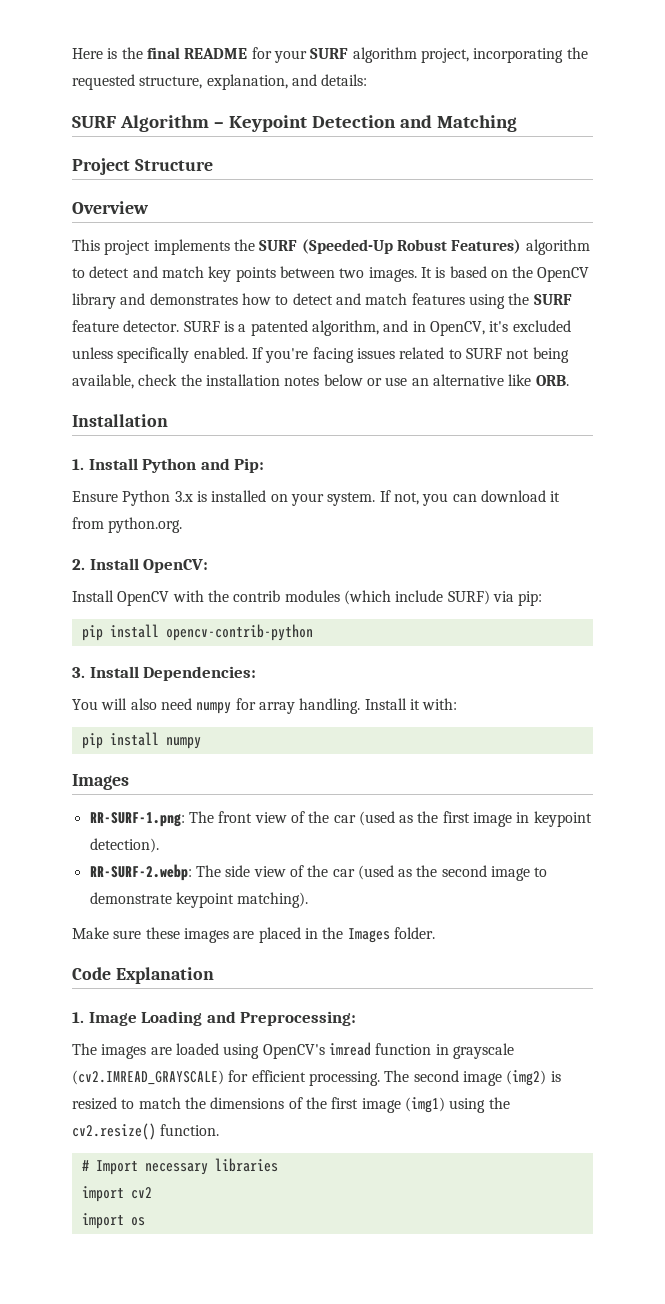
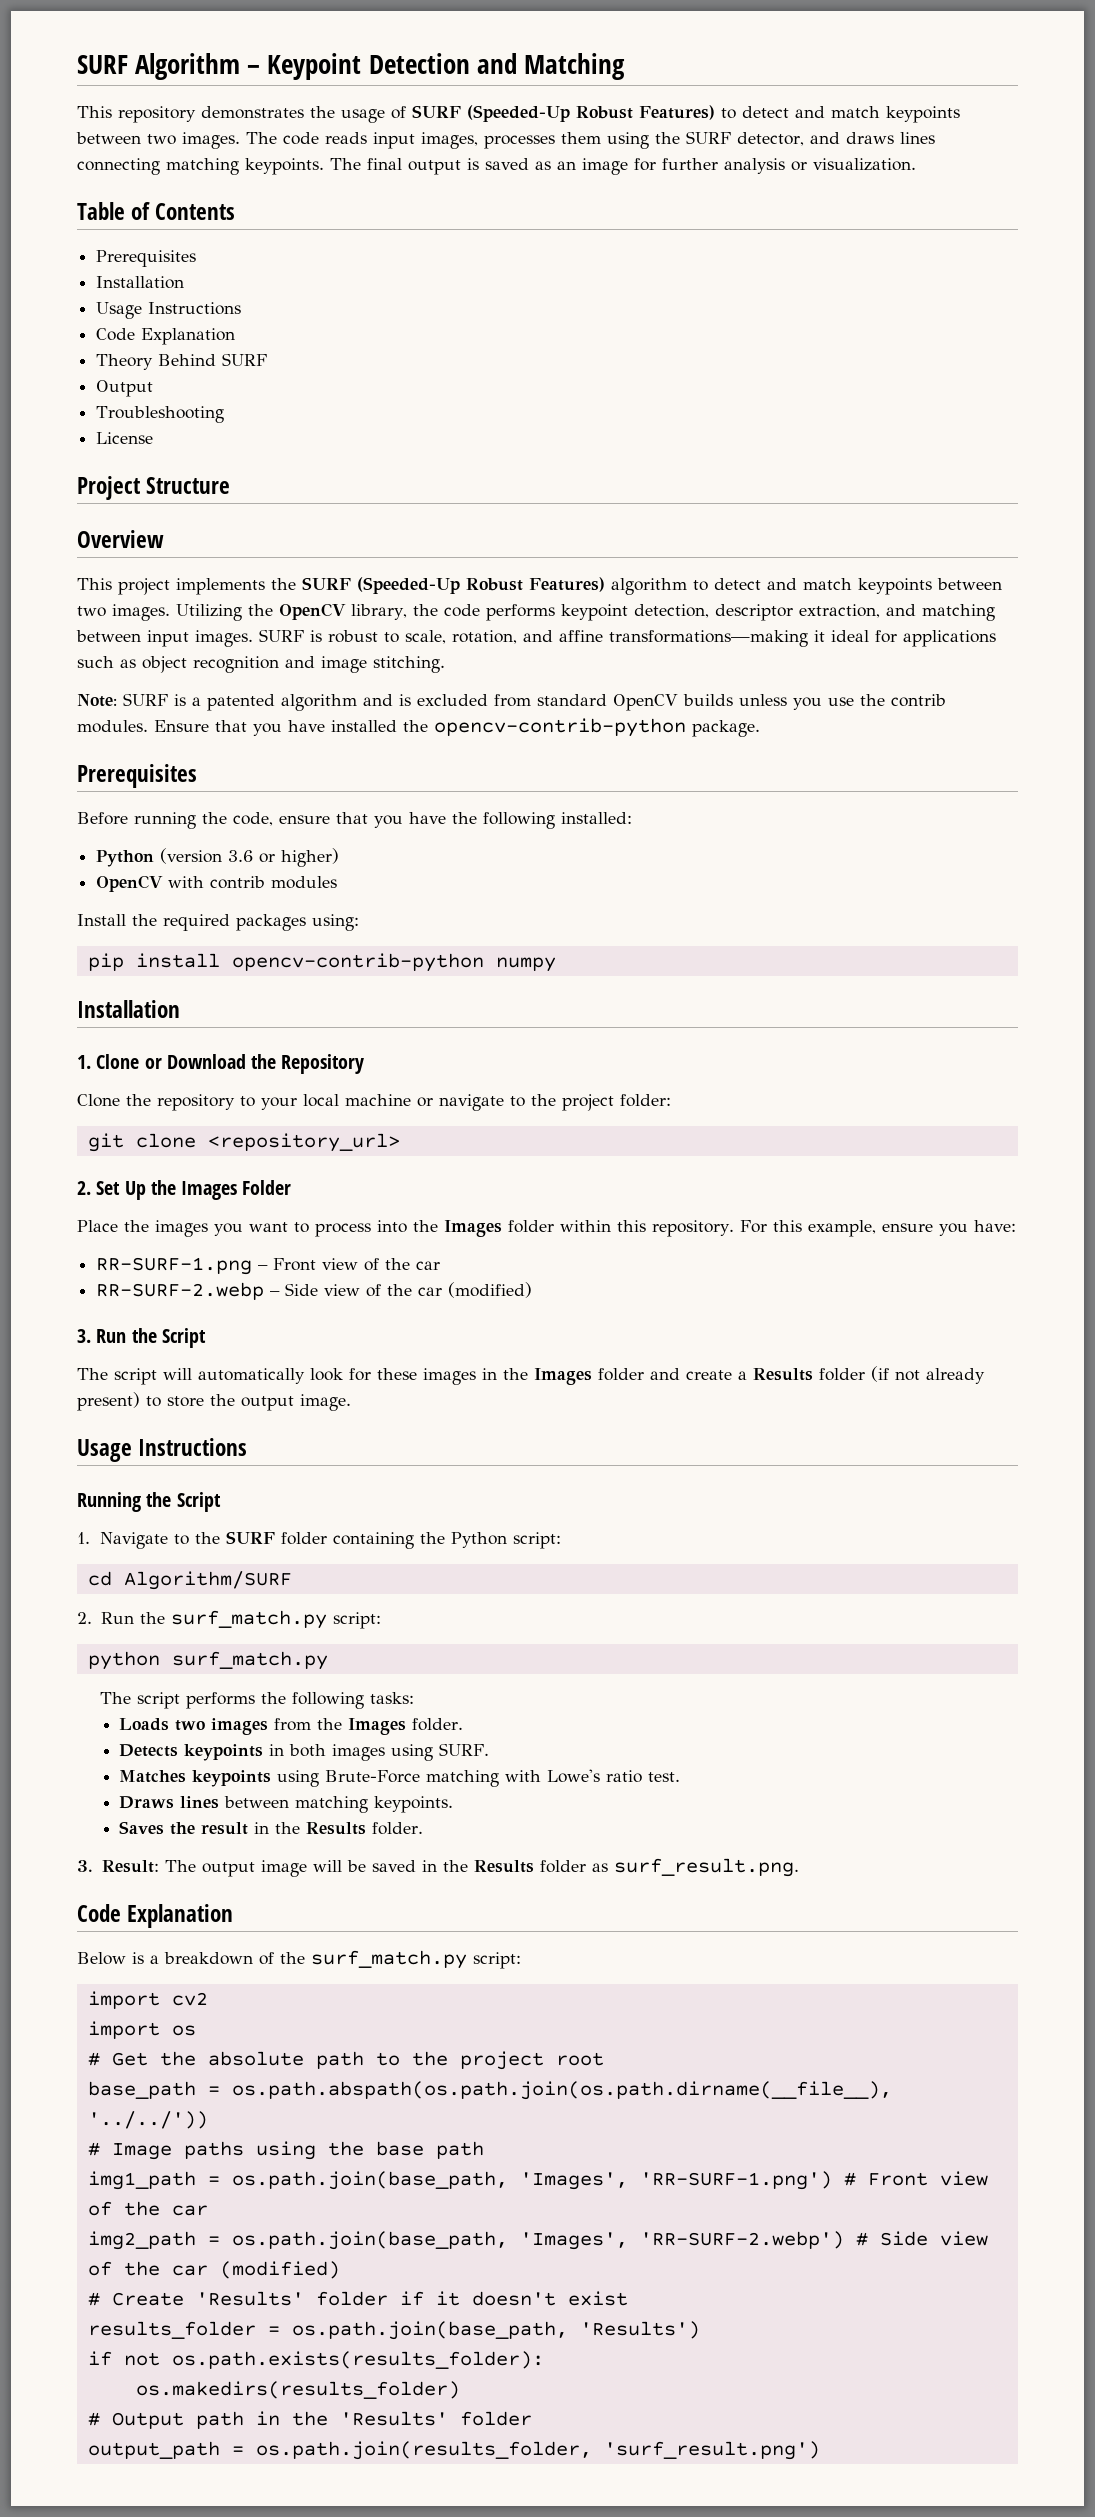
[72,47,588,63] [72,74,368,90] Here is the final README for your SURF algorithm project, incorporating the requested structure, explanation, and details: // -> (77, 64) none
(517, 123) none -> [77,105,960,123] [76,131,935,149] [77,158,916,175] [77,202,236,220] [96,250,197,267] [96,276,185,289] [96,302,242,319] [96,328,236,345] [96,353,268,370] [96,380,154,397] [96,406,225,423] [96,432,154,444] // This repository demonstrates the usage of SURF (Speeded-Up Robust Features) to detect and match keypoints between two images. The code reads input images, processes them using the SURF detector, and draws lines connecting matching keypoints. The final output is saved as an image for further analysis or visualization. // Table of Contents // Prerequisites // Installation // Usage Instructions // Code Explanation // Theory Behind SURF // Output // Troubleshooting // License
[208,266,590,282] [72,293,572,309] [72,320,571,336] [72,347,569,363] [72,374,569,389] [72,414,168,427] [72,458,265,473] [72,490,561,506] [72,517,183,533] [72,558,209,573] [72,590,543,606] [81,624,313,641] [72,666,257,681] [72,698,458,714] [81,732,201,749] [72,774,129,790] [89,811,592,827] [89,838,159,853] [89,864,548,881] [89,892,309,908] [72,927,435,943] [72,967,214,984] [72,1011,357,1026] [72,1042,514,1059] [72,1070,561,1086] [72,1097,510,1113] [72,1123,220,1140] [81,1158,278,1175] [81,1186,152,1202] [81,1213,145,1229] key points between two images. It is based on the OpenCV library and demonstrates how to detect and match features using the SURF feature detector. SURF is a patented algorithm, and in OpenCV, it's excluded unless specifically enabled. If you're facing issues related to SURF not being available, check the installation notes below or use an alternative like ORB. // Installation // 1. Install Python and Pip: // Ensure Python 3.x is installed on your system. If not, you can download it from python.org. // 2. Install OpenCV: // Install OpenCV with the contrib modules (which include SURF) via pip: // pip install opencv-contrib-python // 3. Install Dependencies: // You will also need numpy for array handling. Install it with: // pip install numpy // Images // RR-SURF-1.png: The front view of the car (used as the first image in keypoint detection). // RR-SURF-2.webp: The side view of the car (used as the second image to demonstrate keypoint matching). // Make sure these images are placed in the Images folder. // Code Explanation // 1. Image Loading and Preprocessing: // The images are loaded using OpenCV's imread function in grayscale (cv2.IMREAD_GRAYSCALE) for efficient processing. The second image (img2) is resized to match the dimensions of the first image (img1) using the cv2.resize() function. // # Import necessary libraries // import cv2 // import os -> [858,578,1002,595] [77,603,995,621] [76,629,996,647] [77,656,445,673] [77,693,946,711] [77,718,760,737] [77,764,197,788] [77,812,632,829] [96,848,340,867] [96,875,338,892] [77,914,359,931] [87,953,556,972] [77,1000,180,1018] [77,1054,365,1074] [77,1094,671,1111] [87,1133,400,1152] [77,1180,292,1200] [77,1220,1016,1237] [96,1257,441,1275] [96,1282,533,1300] [77,1328,206,1348] [77,1366,985,1385] [77,1392,351,1411] [77,1438,248,1462] [77,1492,221,1512] [77,1531,562,1549] [87,1571,292,1590] [77,1610,381,1629] [87,1651,328,1670] [100,1692,415,1709] [119,1718,464,1735] [119,1743,490,1761] [119,1769,681,1787] [119,1796,454,1813] [119,1821,424,1835] [77,1858,799,1877] [77,1904,234,1928] [77,1950,521,1969] [87,1991,208,2009] [87,2021,196,2039] [87,2051,604,2070] [87,2081,892,2100] [87,2111,208,2129] [87,2141,484,2160] [87,2171,988,2190] [87,2201,208,2216] [87,2231,988,2250] [87,2261,340,2279] [87,2291,628,2306] [87,2321,700,2340] [87,2351,544,2369] [135,2381,460,2399] [87,2411,532,2429] [87,2441,820,2460] keypoints between two images. Utilizing the OpenCV library, the code performs keypoint detection, descriptor extraction, and matching between input images. SURF is robust to scale, rotation, and affine transformations—making it ideal for applications such as object recognition and image stitching. // Note: SURF is a patented algorithm and is excluded from standard OpenCV builds unless you use the contrib modules. Ensure that you have installed the opencv-contrib-python package. // Prerequisites // Before running the code, ensure that you have the following installed: // Python (version 3.6 or higher) // OpenCV with contrib modules // Install the required packages using: // pip install opencv-contrib-python numpy // Installation // 1. Clone or Download the Repository // Clone the repository to your local machine or navigate to the project folder: // git clone <repository_url> // 2. Set Up the Images Folder // Place the images you want to process into the Images folder within this repository. For this example, ensure you have: // RR-SURF-1.png – Front view of the car // RR-SURF-2.webp – Side view of the car (modified) // 3. Run the Script // The script will automatically look for these images in the Images folder and create a Results folder (if not already present) to store the output image. // Usage Instructions // Running the Script // 1. Navigate to the SURF folder containing the Python script: // cd Algorithm/SURF // 2. Run the surf_match.py script: // python surf_match.py // The script performs the following tasks: // Loads two images from the Images folder. // Detects keypoints in both images using SURF. // Matches keypoints using Brute-Force matching with Lowe's ratio test. // Draws lines between matching keypoints. // Saves the result in the Results folder. // 3. Result: The output image will be saved in the Results folder as surf_result.png. // Code Explanation // Below is a breakdown of the surf_match.py script: // import cv2 // import os // # Get the absolute path to the project root // base_path = os.path.abspath(os.path.join(os.path.dirname(__file__), '../../')) // # Image paths using the base path // img1_path = os.path.join(base_path, 'Images', 'RR-SURF-1.png') # Front view of the car // img2_path = os.path.join(base_path, 'Images', 'RR-SURF-2.webp') # Side view of the car (modified) // # Create 'Results' folder if it doesn't exist // results_folder = os.path.join(base_path, 'Results') // if not os.path.exists(results_folder): // os.makedirs(results_folder) // # Output path in the 'Results' folder // output_path = os.path.join(results_folder, 'surf_result.png')

